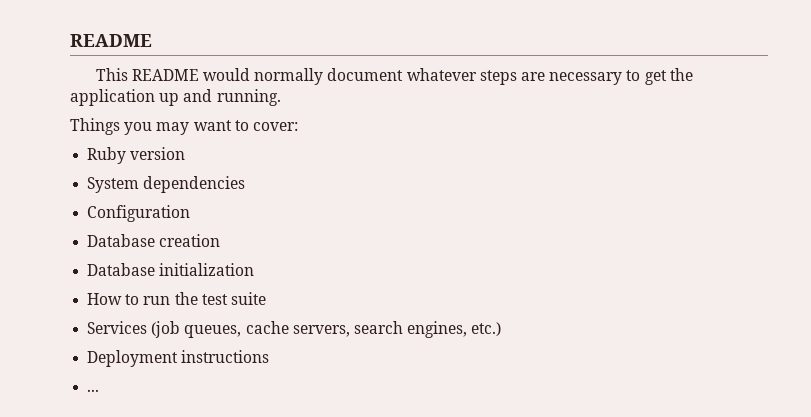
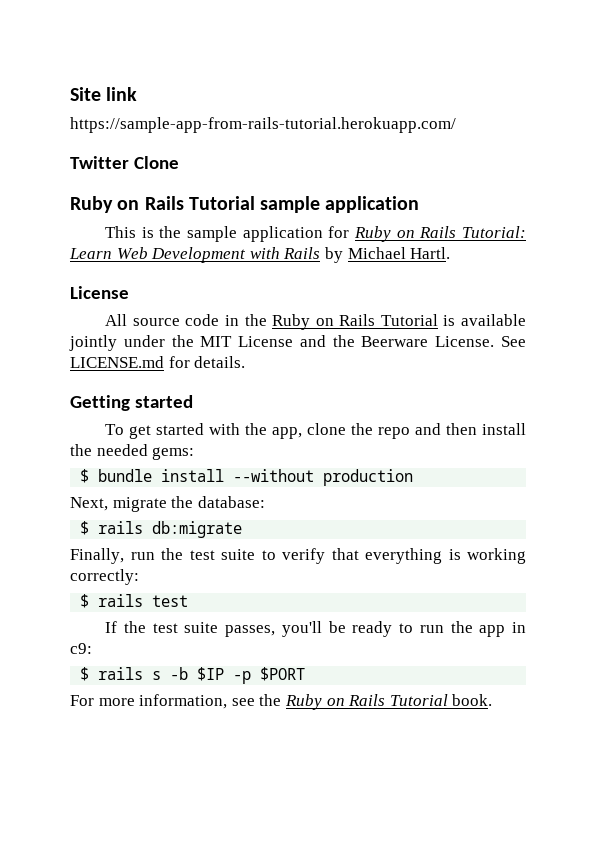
[70,34,152,47] [95,68,693,85] [70,89,281,106] [70,118,298,135] [87,147,186,164] [87,176,246,193] [87,205,191,222] [87,234,221,247] [87,263,255,276] [87,292,266,305] [87,321,502,338] [87,350,270,367] [87,389,100,392] README // This README would normally document whatever steps are necessary to get the application up and running. // Things you may want to cover: // Ruby version // System dependencies // Configuration // Database creation // Database initialization // How to run the test suite // Services (job queues, cache servers, search engines, etc.) // Deployment instructions // ... -> [70,87,138,101] [70,117,456,133] [70,156,179,169] [70,196,420,213] [105,226,526,242] [69,247,451,263] [70,286,129,299] [105,314,526,330] [69,335,526,351] [70,356,246,368] [70,395,193,411] [105,423,527,439] [70,444,195,460] [80,469,414,486] [70,496,265,512] [80,521,243,538] [70,548,526,564] [70,569,139,585] [80,594,189,608] [105,621,526,637] [70,643,92,654] [80,667,306,684] [70,694,493,710] Site link // https://sample-app-from-rails-tutorial.herokuapp.com/ // Twitter Clone // Ruby on Rails Tutorial sample application // This is the sample application for Ruby on Rails Tutorial: Learn Web Development with Rails by Michael Hartl. // License // All source code in the Ruby on Rails Tutorial is available jointly under the MIT License and the Beerware License. See LICENSE.md for details. // Getting started // To get started with the app, clone the repo and then install the needed gems: // $ bundle install --without production // Next, migrate the database: // $ rails db:migrate // Finally, run the test suite to verify that everything is working correctly: // $ rails test // If the test suite passes, you'll be ready to run the app in c9: // $ rails s -b $IP -p $PORT // For more information, see the Ruby on Rails Tutorial book.

